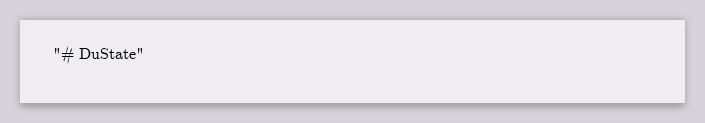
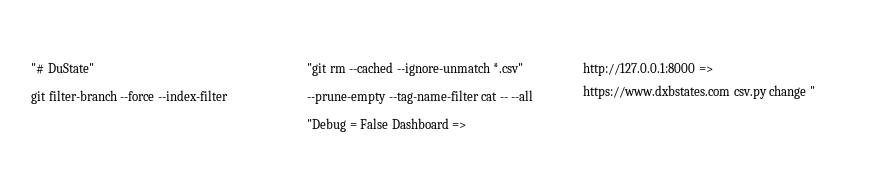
(144, 53) none -> [31,90,228,104] [307,62,524,76] [307,90,534,104] [307,118,467,132] [583,62,713,76] [583,85,815,99] // git filter-branch --force --index-filter // "git rm --cached --ignore-unmatch *.csv" // --prune-empty --tag-name-filter cat -- --all // "Debug = False Dashboard => http://127.0.0.1:8000 => https://www.dxbstates.com csv.py change "

